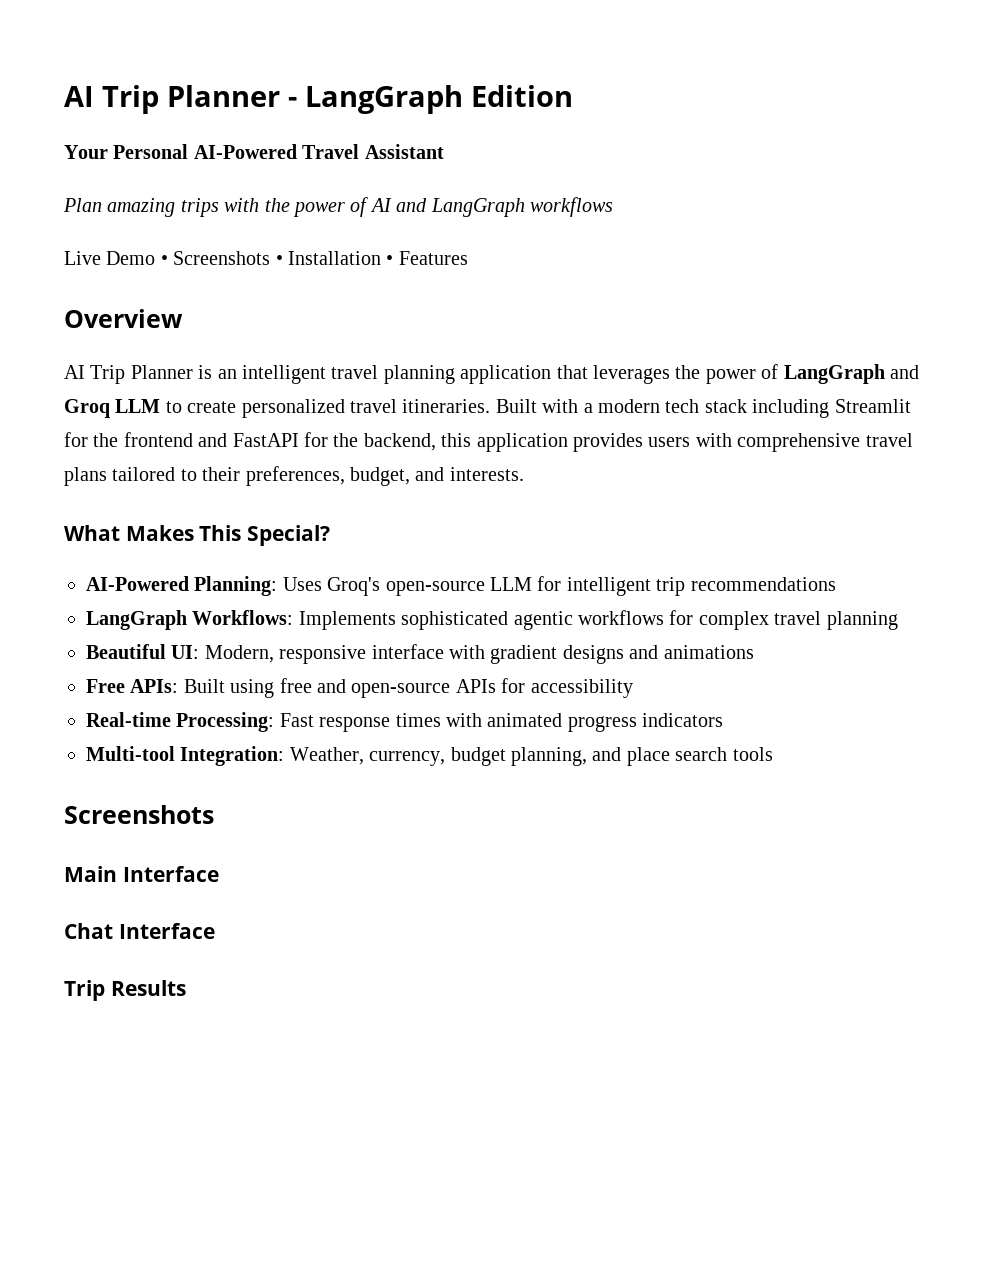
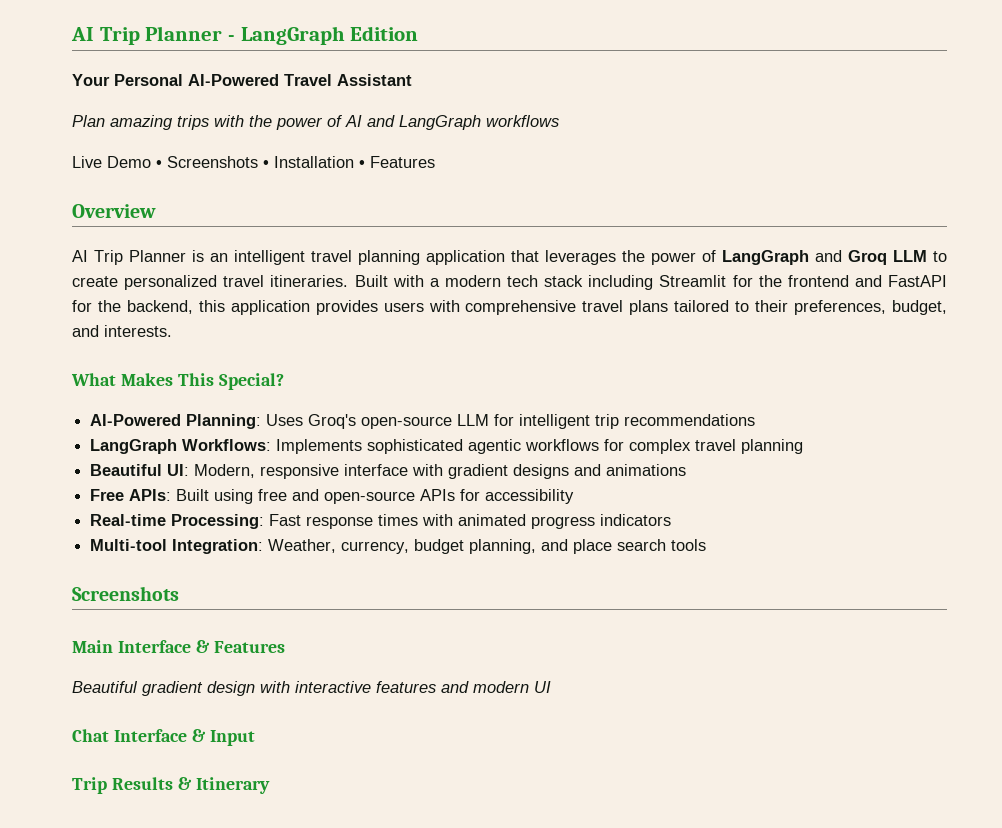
(219, 874) none -> [195,640,285,653] [72,681,551,696] & Features // Beautiful gradient design with interactive features and modern UI
(215, 931) none -> [191,729,255,746] & Input
(186, 988) none -> [177,777,270,794] & Itinerary

